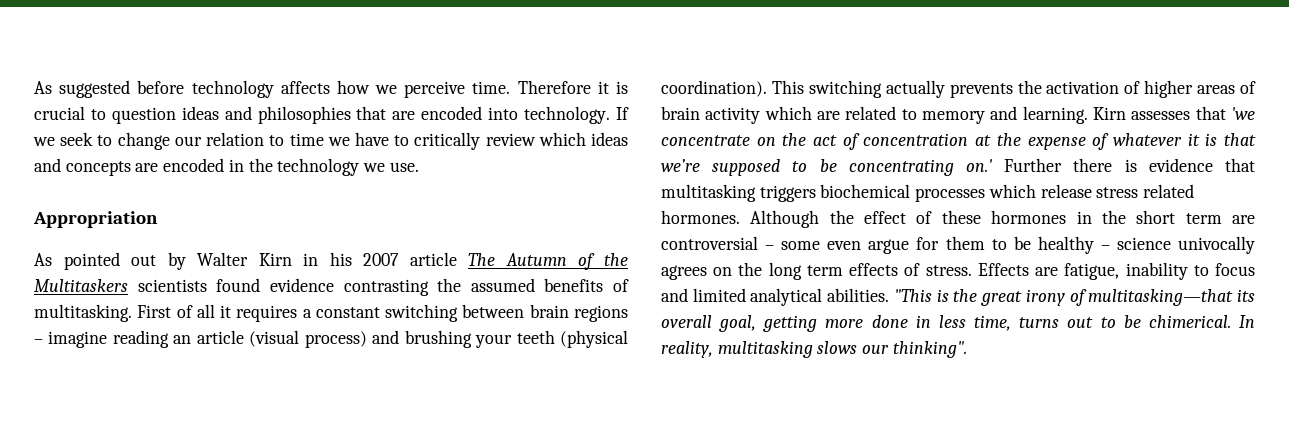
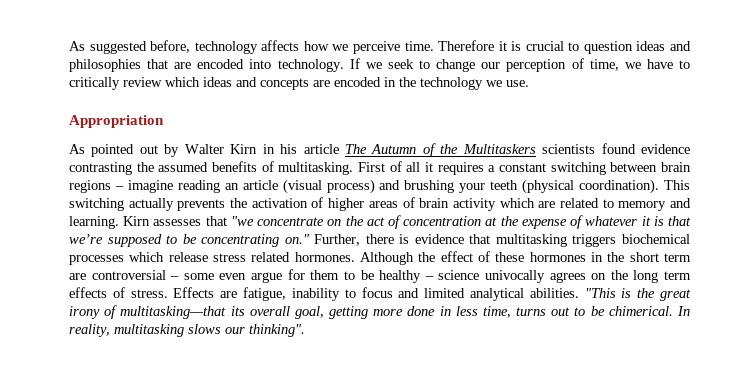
[137,80,185,94] before -> [150,40,191,53] before,
[206,132,324,146] relation to time -> [506,58,619,72] perception of time,
[363,253,400,266] 2007 -> (298, 149) none
[1231,107,1255,120] 'we -> [230,216,254,226] "we
[966,158,1063,172] on.' Further -> [284,234,361,246] on." Further,

